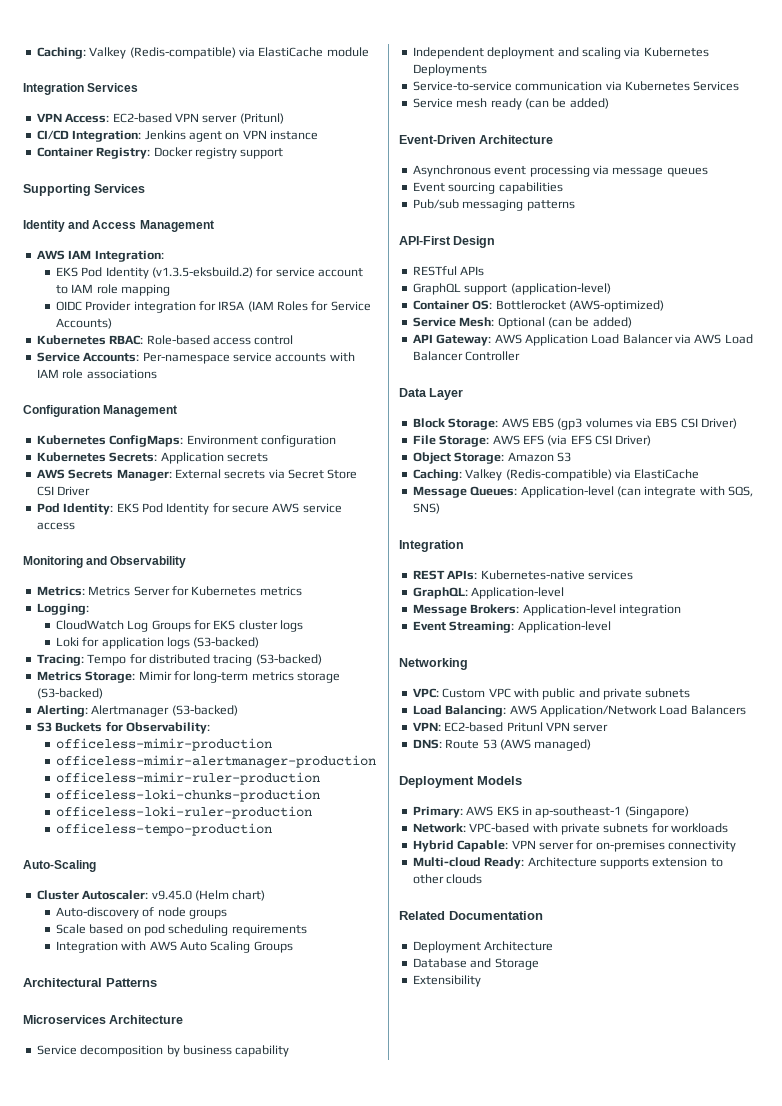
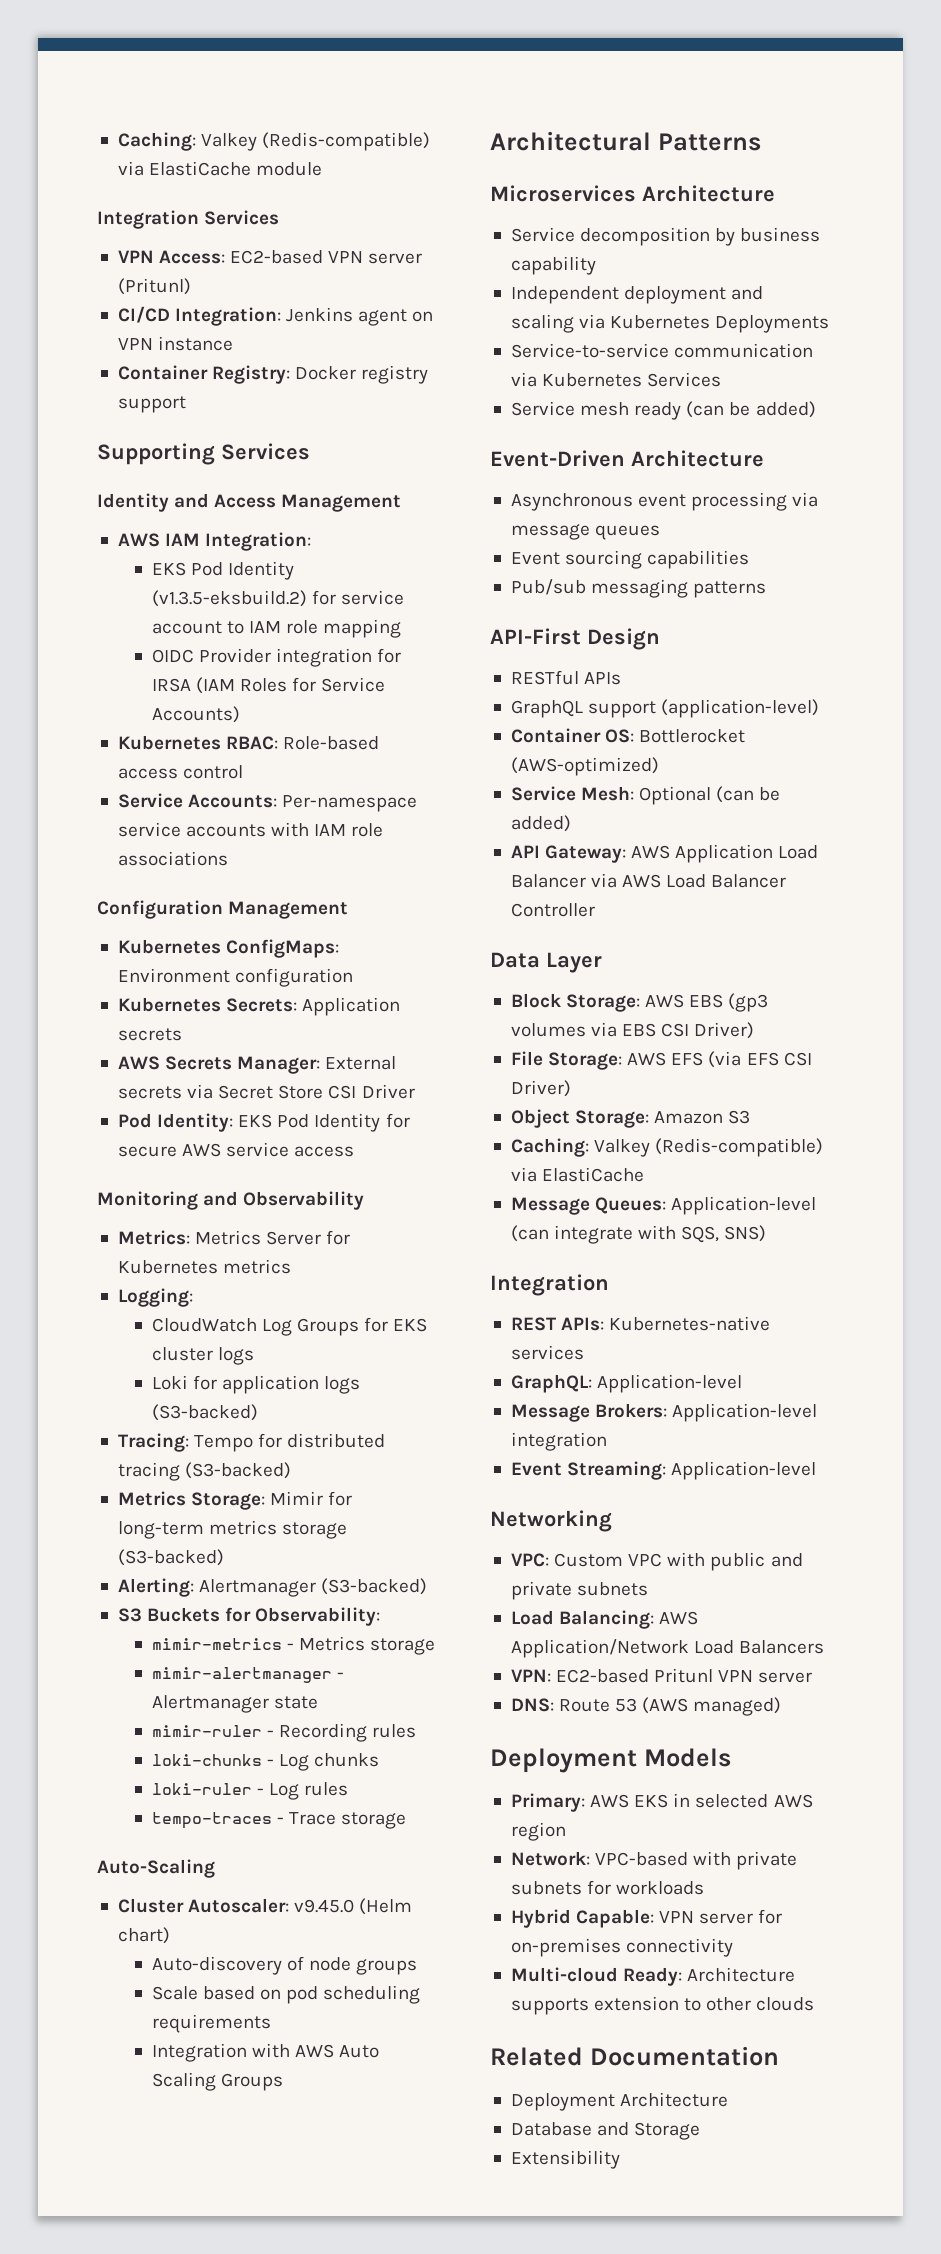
[55,738,272,751] [55,755,376,768] [55,772,320,785] [55,789,320,802] [55,806,312,819] [55,823,272,836] officeless-mimir-production // officeless-mimir-alertmanager-production // officeless-mimir-ruler-production // officeless-loki-chunks-production // officeless-loki-ruler-production // officeless-tempo-production -> [151,1636,436,1655] [151,1667,344,1683] [151,1695,318,1713] [151,1723,417,1742] [151,1753,380,1771] [151,1782,349,1800] [151,1812,407,1829] mimir-metrics - Metrics storage // mimir-alertmanager - Alertmanager state // mimir-ruler - Recording rules // loki-chunks - Log chunks // loki-ruler - Log rules // tempo-traces - Trace storage
[535,806,689,818] ap-southeast-1 (Singapore) -> [695,1794,813,1808] [510,1822,566,1841] selected AWS region

